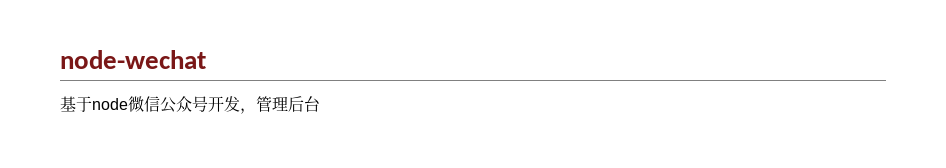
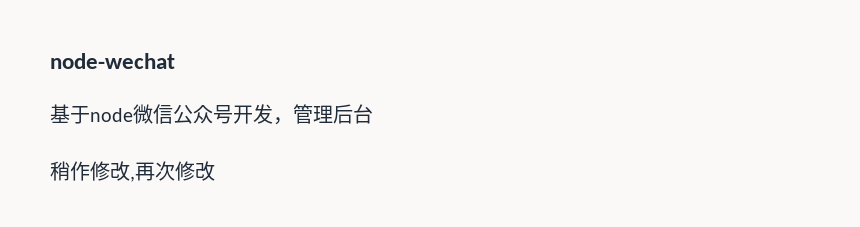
(320, 104) none -> [50,161,215,182] // 稍作修改,再次修改

